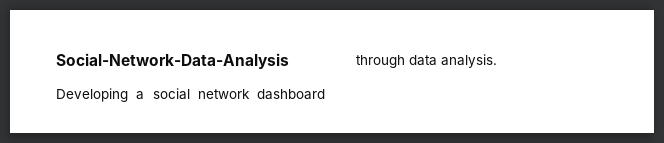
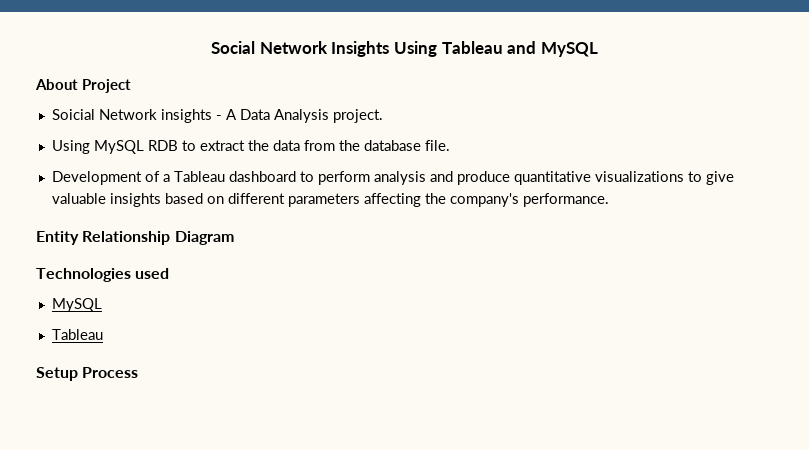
[56,53,289,69] [56,88,325,102] [356,54,497,68] Social-Network-Data-Analysis // Developing a social network dashboard through data analysis. -> [211,41,598,57] [35,79,132,93] [51,109,383,123] [51,140,450,154] [51,171,734,185] [51,193,609,207] [36,231,234,245] [36,268,170,282] [51,298,102,312] [51,329,103,340] [36,367,139,381] Social Network Insights Using Tableau and MySQL // About Project // Soicial Network insights - A Data Analysis project. // Using MySQL RDB to extract the data from the database file. // Development of a Tableau dashboard to perform analysis and produce quantitative visualizations to give valuable insights based on different parameters affecting the company's performance. // Entity Relationship Diagram // Technologies used // MySQL // Tableau // Setup Process

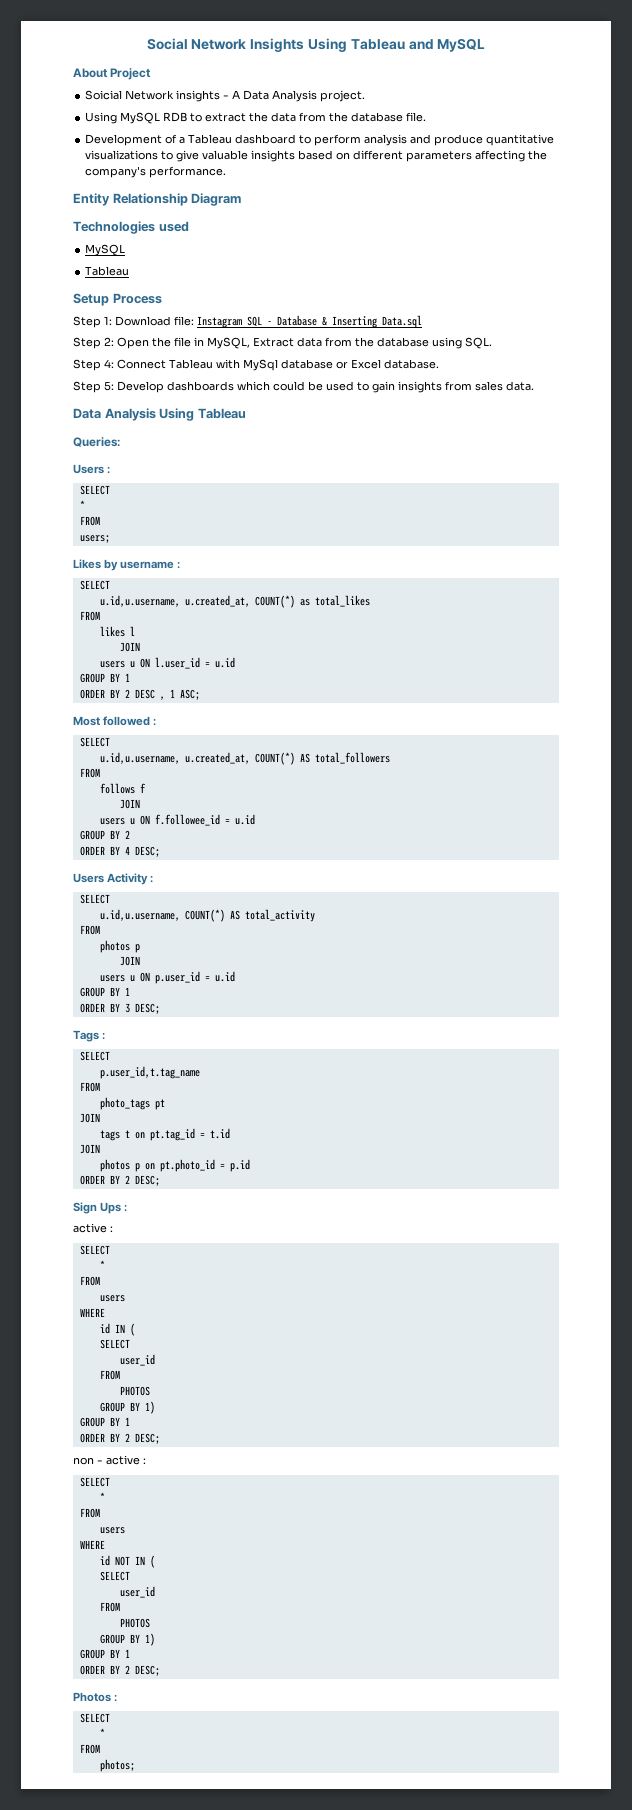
(139, 372) none -> [73,315,422,328] [73,337,492,349] [73,359,439,371] [73,381,534,393] [73,408,246,421] [73,437,120,447] [73,464,111,474] [79,485,110,495] [79,500,85,510] [79,516,100,526] [79,535,110,543] [73,559,181,571] [79,580,110,590] [99,595,370,608] [79,611,100,621] [99,626,135,637] [119,642,140,652] [99,657,235,669] [79,673,130,683] [79,689,200,700] [73,716,157,726] [79,737,110,747] [99,752,390,765] [79,768,100,778] [99,783,146,794] [119,799,140,809] [99,814,255,826] [79,830,130,840] [79,846,160,857] [73,873,154,885] [79,894,110,904] [99,909,315,922] [79,925,100,935] [99,940,140,953] [119,956,140,966] [99,971,235,984] [79,987,130,997] [79,1003,160,1014] [73,1030,106,1042] [79,1051,110,1061] [99,1066,200,1079] [79,1082,100,1092] [99,1097,165,1110] [79,1113,100,1123] [99,1128,230,1141] [79,1144,100,1154] [99,1159,250,1172] [79,1175,160,1186] [73,1202,128,1214] [73,1223,113,1233] [79,1245,110,1255] [99,1260,105,1270] [79,1276,100,1286] [99,1295,125,1302] [79,1308,105,1317] [99,1323,135,1336] [99,1339,130,1349] [119,1354,155,1366] [99,1370,120,1380] [119,1386,150,1396] [99,1401,155,1414] [79,1417,130,1427] [79,1433,160,1444] [73,1455,146,1465] [79,1477,110,1487] [99,1492,105,1502] [79,1508,100,1518] [99,1527,125,1534] [79,1540,105,1549] [99,1555,155,1568] [99,1571,130,1581] [119,1586,155,1598] [99,1602,120,1612] [119,1618,150,1628] [99,1633,155,1646] [79,1649,130,1659] [79,1665,160,1676] [73,1692,118,1702] [79,1713,110,1723] [99,1728,105,1738] [79,1744,100,1754] [99,1759,135,1772] // Step 1: Download file: Instagram SQL - Database & Inserting Data.sql // Step 2: Open the file in MySQL, Extract data from the database using SQL. // Step 4: Connect Tableau with MySql database or Excel database. // Step 5: Develop dashboards which could be used to gain insights from sales data. // Data Analysis Using Tableau // Queries: // Users : // SELECT // * // FROM // users; // Likes by username : // SELECT // u.id,u.username, u.created_at, COUNT(*) as total_likes // FROM // likes l // JOIN // users u ON l.user_id = u.id // GROUP BY 1 // ORDER BY 2 DESC , 1 ASC; // Most followed : // SELECT // u.id,u.username, u.created_at, COUNT(*) AS total_followers // FROM // follows f // JOIN // users u ON f.followee_id = u.id // GROUP BY 2 // ORDER BY 4 DESC; // Users Activity : // SELECT // u.id,u.username, COUNT(*) AS total_activity // FROM // photos p // JOIN // users u ON p.user_id = u.id // GROUP BY 1 // ORDER BY 3 DESC; // Tags : // SELECT // p.user_id,t.tag_name // FROM // photo_tags pt // JOIN // tags t on pt.tag_id = t.id // JOIN // photos p on pt.photo_id = p.id // ORDER BY 2 DESC; // Sign Ups : // active : // SELECT // * // FROM // users // WHERE // id IN ( // SELECT // user_id // FROM // PHOTOS // GROUP BY 1) // GROUP BY 1 // ORDER BY 2 DESC; // non - active : // SELECT // * // FROM // users // WHERE // id NOT IN ( // SELECT // user_id // FROM // PHOTOS // GROUP BY 1) // GROUP BY 1 // ORDER BY 2 DESC; // Photos : // SELECT // * // FROM // photos;

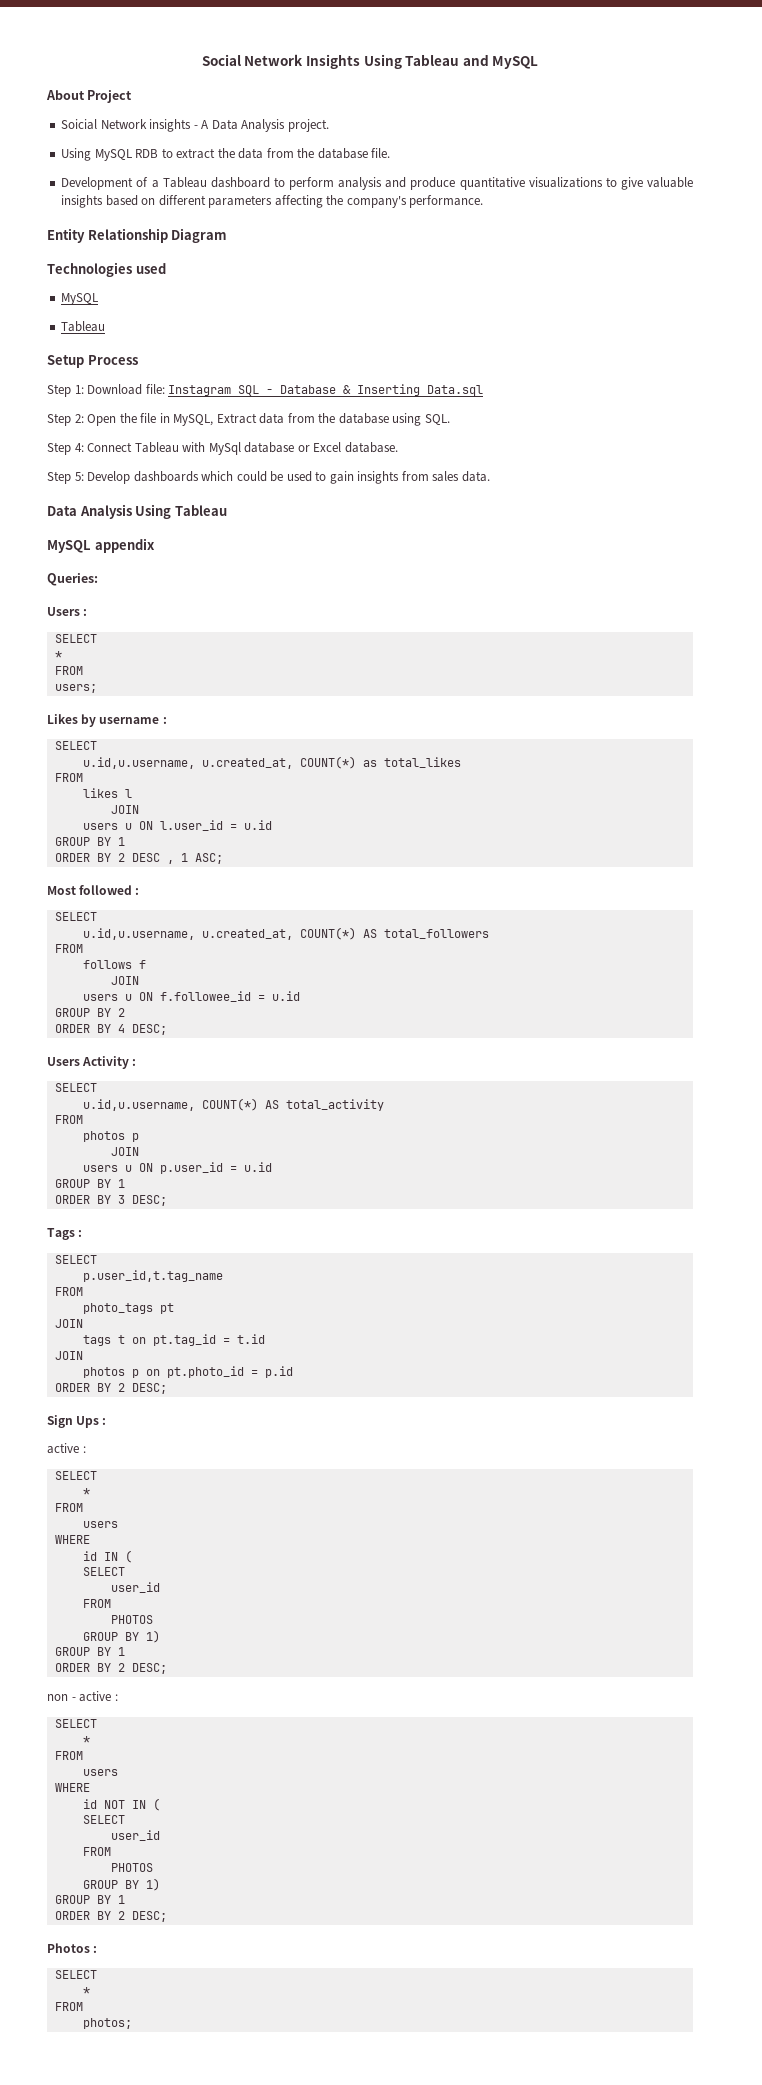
(246, 413) none -> [47,538,155,553] // MySQL appendix

